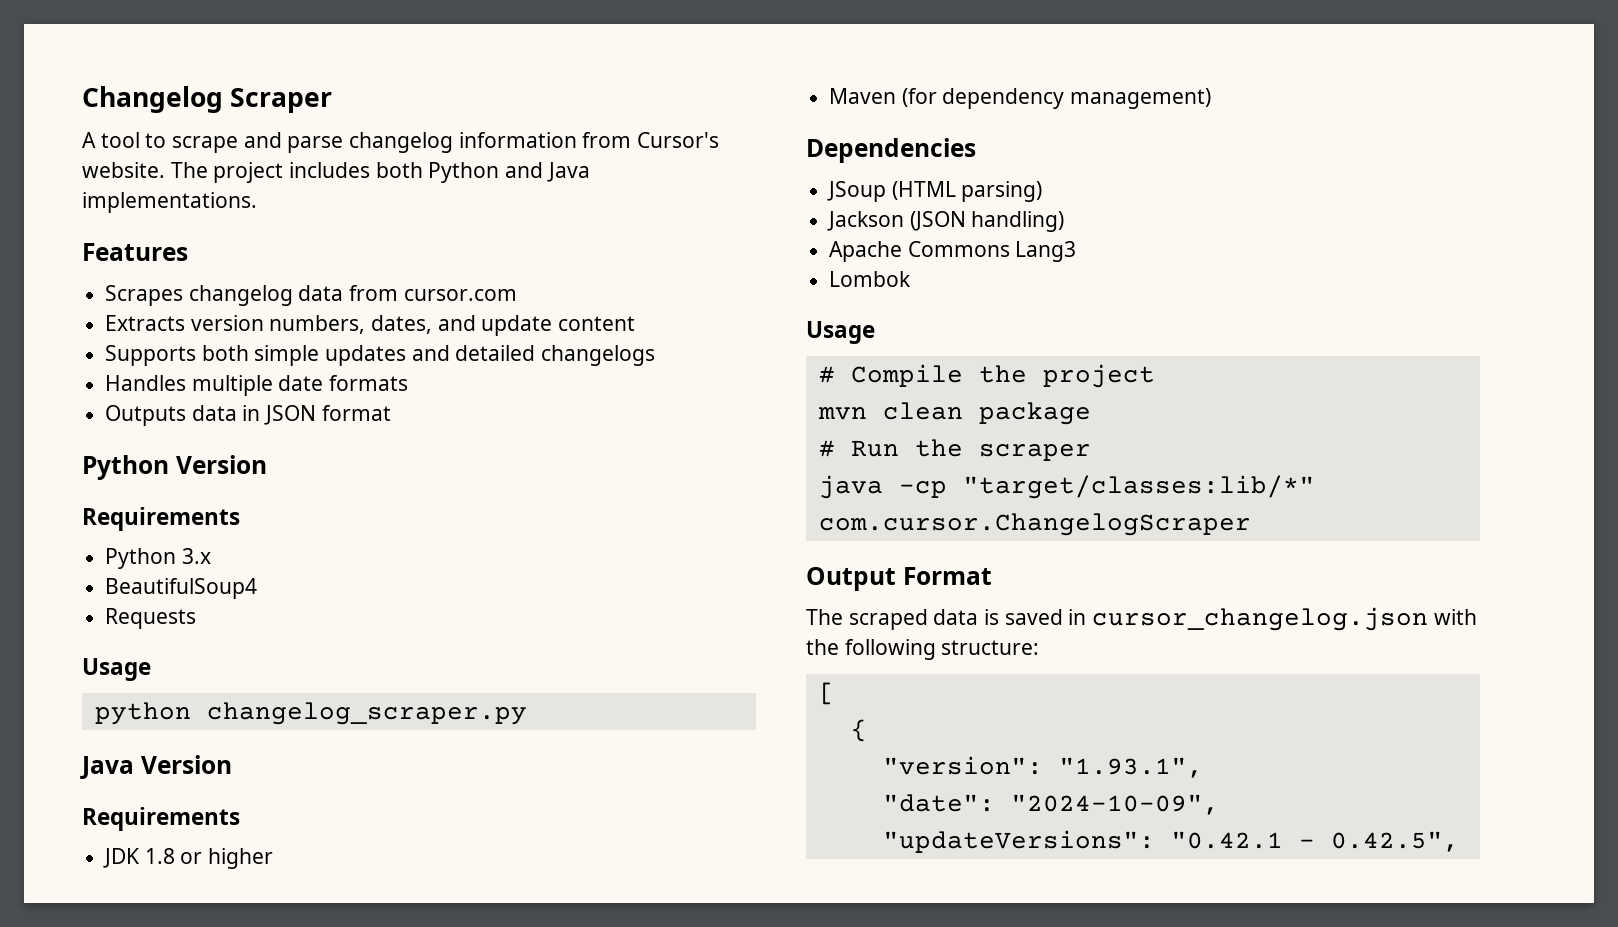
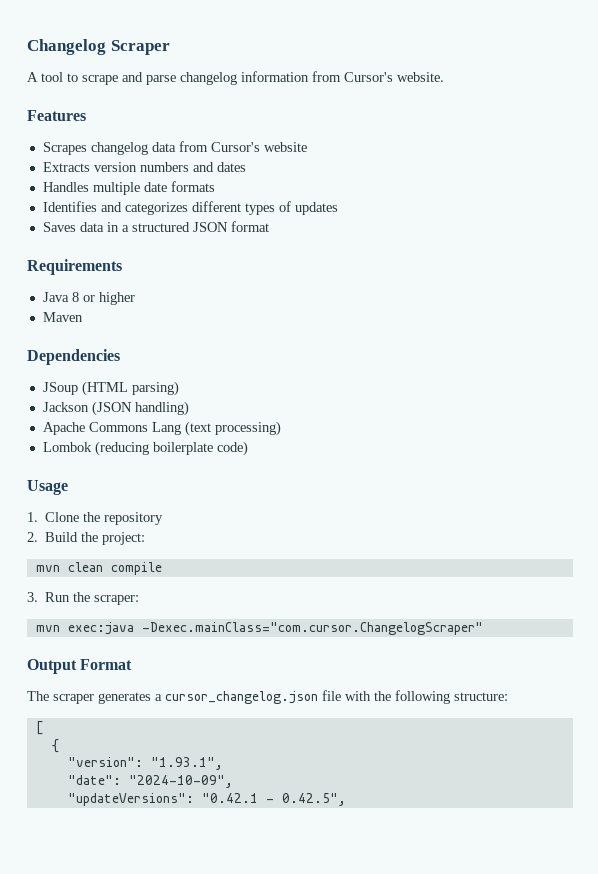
[170,162,590,183] [82,192,257,213] The project includes both Python and Java implementations. -> (444, 77) none
[403,289,517,301] cursor.com -> [210,142,307,152] Cursor's website
[269,315,636,336] [105,345,656,366] [105,375,409,396] [105,405,261,426] numbers, dates, and update content // Supports both simple updates and detailed changelogs // Handles multiple date formats // Outputs data in -> [139,162,246,172] [42,181,215,195] [42,201,338,215] [42,222,190,232] numbers and dates // Handles multiple date formats // Identifies and categorizes different types of updates // Saves data in a structured
[82,455,267,480] [82,507,240,531] [105,548,211,569] [105,578,258,599] [105,608,197,629] [82,658,151,681] [94,702,527,725] [80,755,232,780] [82,807,240,831] [103,848,175,868] // Python Version // Requirements // Python 3.x // BeautifulSoup4 // Requests // Usage // python changelog_scraper.py // Java Version // Requirements // JDK 1.8 -> [27,259,122,275] [42,292,79,302] // Requirements // Java 8
[901,88,1212,109] (for dependency management) -> (83, 317) none
[1015,241,1077,262] [829,271,912,287] [806,321,875,344] [818,364,1155,388] [817,402,1091,425] [818,439,1091,461] [818,475,1315,499] [818,513,1251,536] [806,567,992,591] [806,607,1429,631] Lang3 // Lombok // Usage // # Compile the project // mvn clean package // # Run the scraper // java -cp "target/classes:lib/*" com.cursor.ChangelogScraper // Output Format // The scraped data is saved in cursor_changelog.json -> [151,421,281,436] [42,441,248,456] [27,480,68,495] [27,512,164,525] [27,532,146,545] [35,562,162,575] [27,592,140,605] [35,622,483,635] [27,659,133,674] [27,690,341,704] Lang (text processing) // Lombok (reducing boilerplate code) // Usage // 1. Clone the repository // 2. Build the project: // mvn clean compile // 3. Run the scraper: // mvn exec:java -Dexec.mainClass="com.cursor.ChangelogScraper" // Output Format // The scraper generates a cursor_changelog.json file

